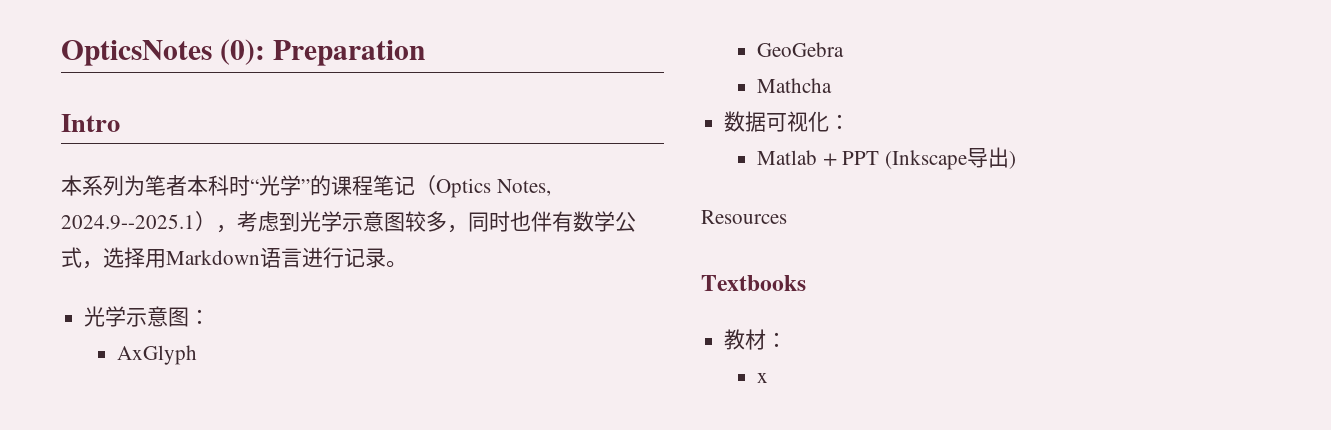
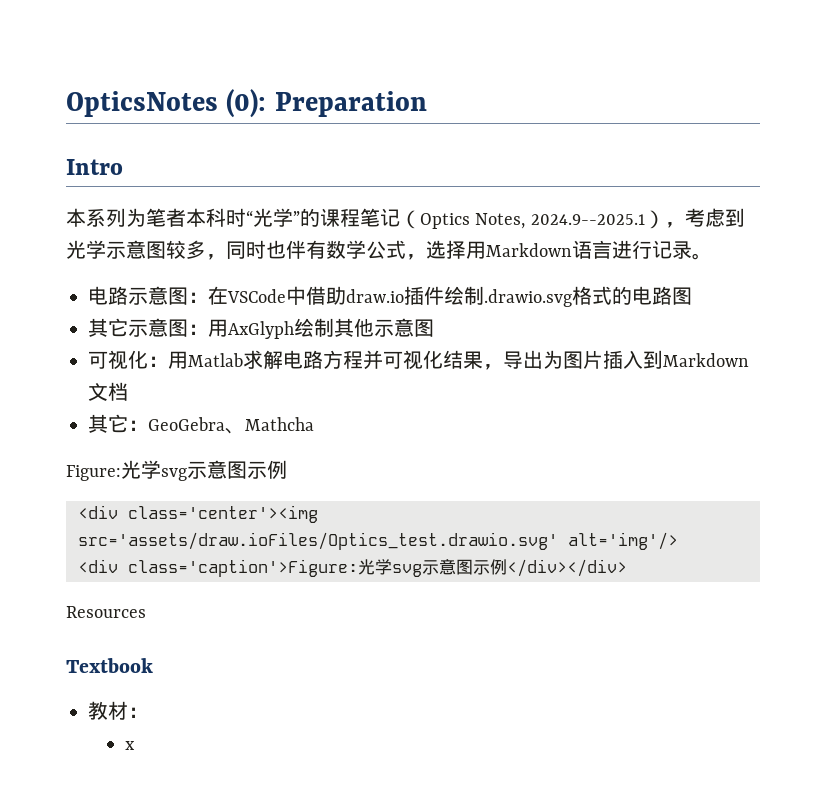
[84,306,211,327] [116,345,197,365] [756,42,844,57] [756,78,832,93] [724,111,851,132] [756,147,1017,170] 光学示意图： // AxGlyph // GeoGebra // Mathcha // 数据可视化： // Matlab + PPT (Inkscape导出) -> [88,286,692,307] [88,318,434,339] [88,350,749,370] [88,382,128,401] [88,414,314,434] [66,460,287,481] [78,505,318,523] [78,532,678,550] [78,559,627,577] 电路示意图：在VSCode中借助draw.io插件绘制.drawio.svg格式的电路图 // 其它示意图：用AxGlyph绘制其他示意图 // 可视化：用Matlab求解电路方程并可视化结果，导出为图片插入到Markdown文档 // 其它：GeoGebra、Mathcha // Figure:光学svg示意图示例 // <div class='center'><img src='assets/draw.ioFiles/Optics_test.drawio.svg' alt='img'/> // <div class='caption'>Figure:光学svg示意图示例</div></div>
[701,275,806,291] Textbooks -> [66,658,153,673] Textbook

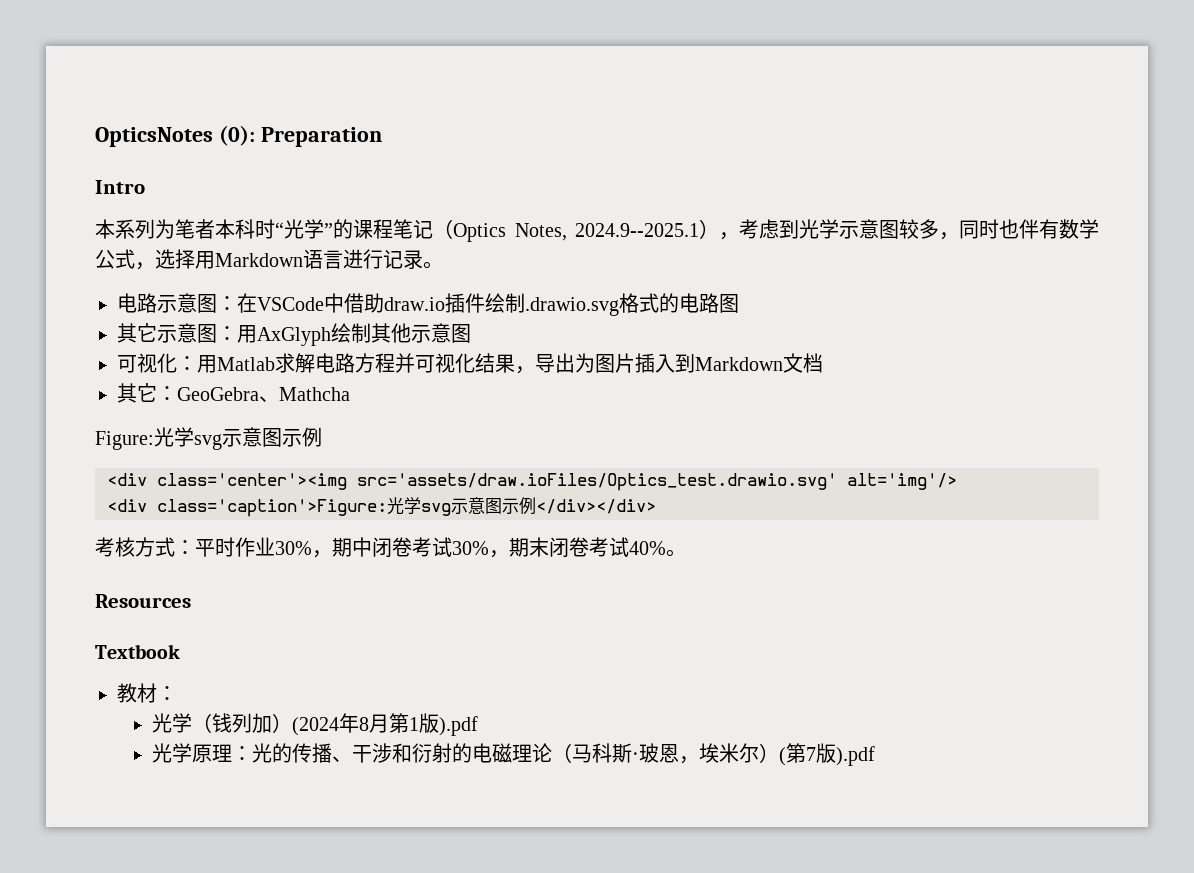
[66,606,146,618] [66,658,153,673] [88,701,148,720] [125,741,136,750] Resources // Textbook // 教材： // x -> [95,537,686,558] [95,594,191,608] [95,644,180,659] [117,683,177,703] [151,713,478,736] [151,743,875,766] 考核方式：平时作业30%，期中闭卷考试30%，期末闭卷考试40%。 // Resources // Textbook // 教材： // 光学（钱列加）(2024年8月第1版).pdf // 光学原理：光的传播、干涉和衍射的电磁理论（马科斯·玻恩，埃米尔）(第7版).pdf

